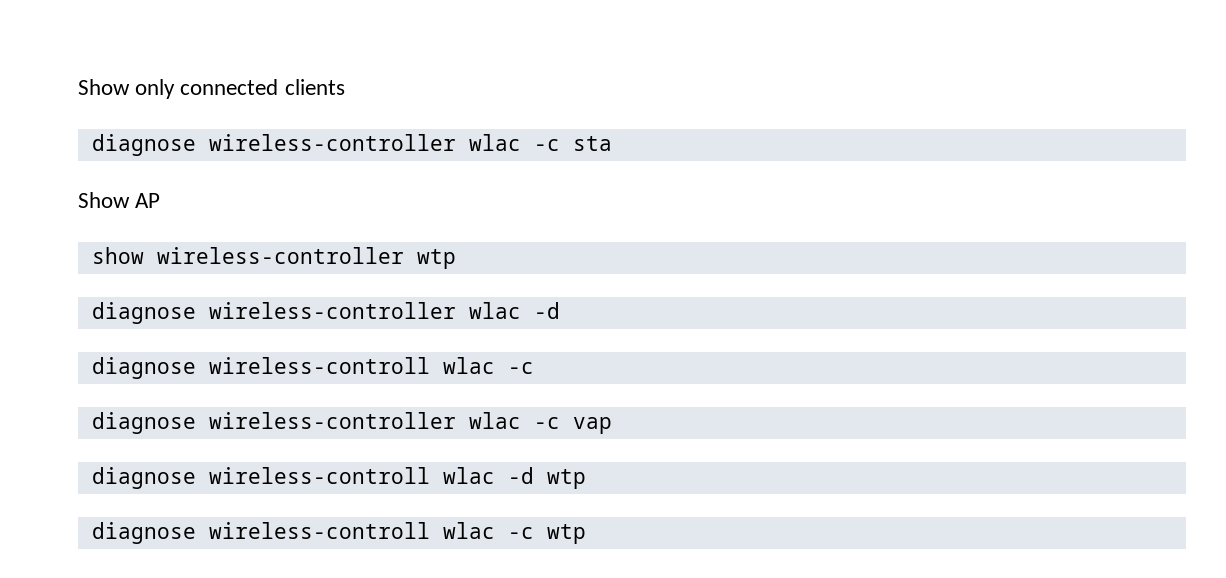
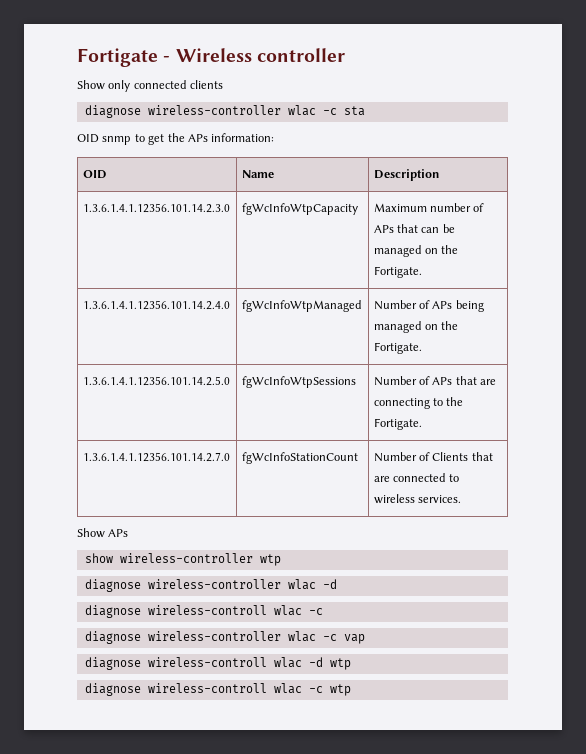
(78, 87) none -> [77,48,345,67] Fortigate - Wireless controller //
[78,192,161,208] // Show AP -> [77,133,275,145] [82,170,107,179] [241,170,274,178] [373,169,440,181] [82,203,230,213] [241,203,358,215] [373,203,485,212] [373,224,455,233] [373,245,459,257] [373,266,422,278] [82,300,230,310] [241,300,362,312] [373,300,484,312] [373,321,459,333] [373,342,422,354] [82,376,230,386] [241,376,356,388] [373,376,497,386] [373,397,464,409] [373,418,422,430] [82,452,230,462] [241,452,358,464] [373,452,493,462] [373,473,460,482] [373,494,461,504] [77,528,129,538] // OID snmp to get the APs information: // OID | Name | Description // 1.3.6.1.4.1.12356.101.14.2.3.0 | fgWcInfoWtpCapacity | Maximum number of APs that can be managed on the Fortigate. // 1.3.6.1.4.1.12356.101.14.2.4.0 | fgWcInfoWtpManaged | Number of APs being managed on the Fortigate. // 1.3.6.1.4.1.12356.101.14.2.5.0 | fgWcInfoWtpSessions | Number of APs that are connecting to the Fortigate. // 1.3.6.1.4.1.12356.101.14.2.7.0 | fgWcInfoStationCount | Number of Clients that are connected to wireless services. // Show APs

